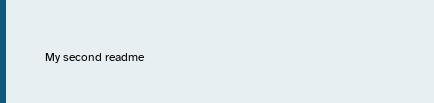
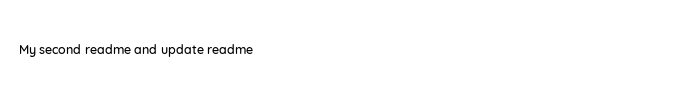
(146, 57) none -> [134,44,253,57] and update readme

